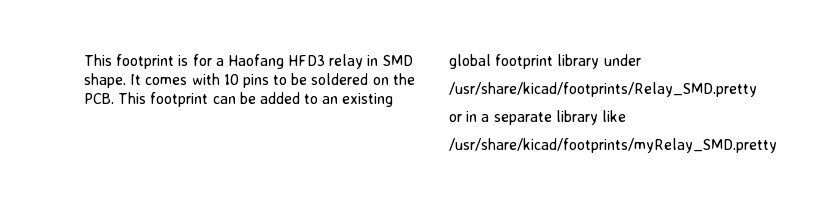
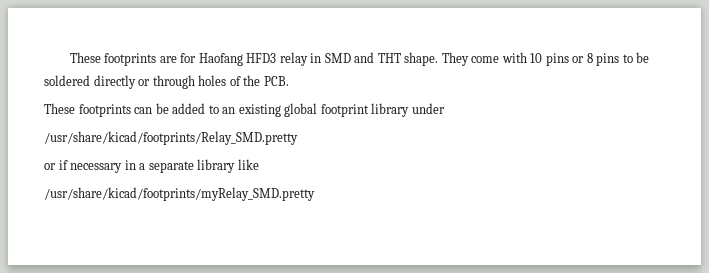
[84,54,224,69] This footprint is for a -> [69,52,197,66] These footprints are for
[84,73,389,88] shape. It comes with 10 pins to be soldered on -> [354,52,650,66] [44,75,241,89] and THT shape. They come with 10 pins or 8 pins to be soldered directly or through holes of
[118,92,209,107] This footprint -> [44,103,131,117] // These footprints
(462, 118) none -> [58,160,123,173] if necessary

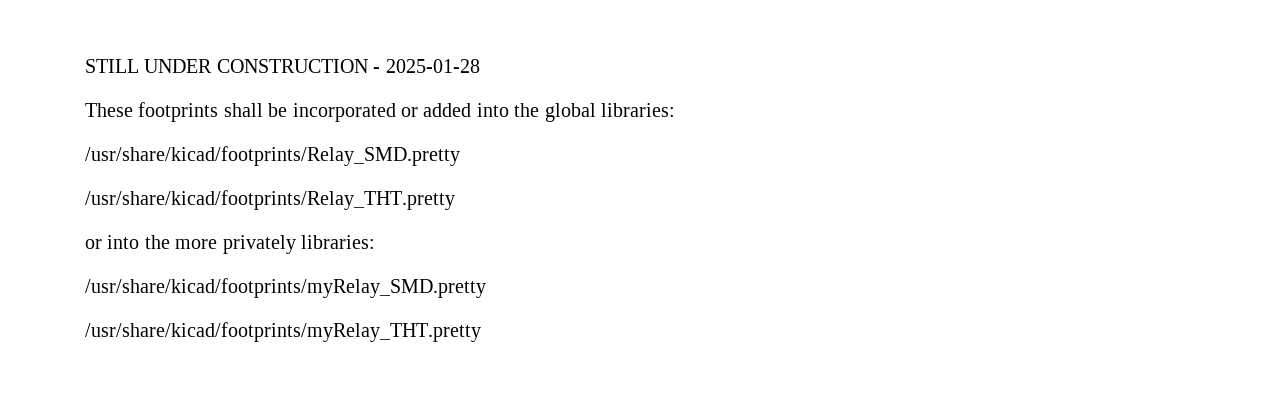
[69,52,650,66] [44,75,289,89] [44,103,445,117] These footprints are for Haofang HFD3 relay in SMD and THT shape. They come with 10 pins or 8 pins to be soldered directly or through holes of the PCB. // These footprints can be added to an existing global footprint library under -> [85,59,480,73] [85,102,675,122] STILL UNDER CONSTRUCTION - 2025-01-28 // These footprints shall be incorporated or added into the global libraries:
[44,159,259,173] // or if necessary in a separate library like -> [85,190,455,210] [85,235,375,254] // /usr/share/kicad/footprints/Relay_THT.pretty // or into the more privately libraries:
(315, 194) none -> [85,322,481,342] // /usr/share/kicad/footprints/myRelay_THT.pretty

